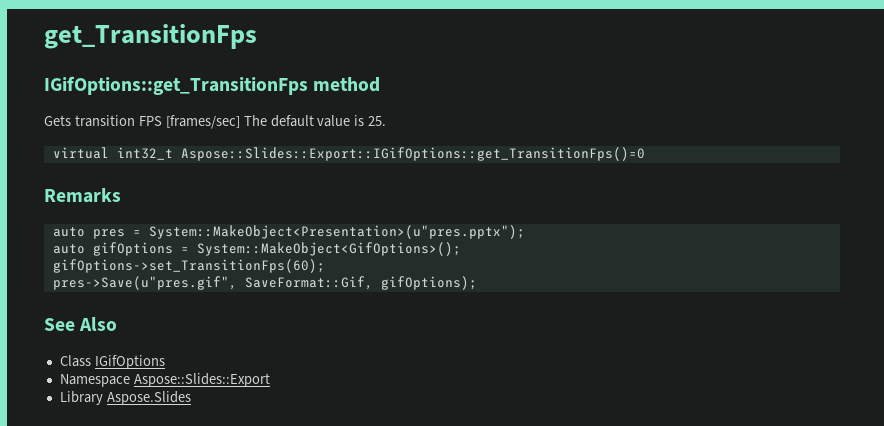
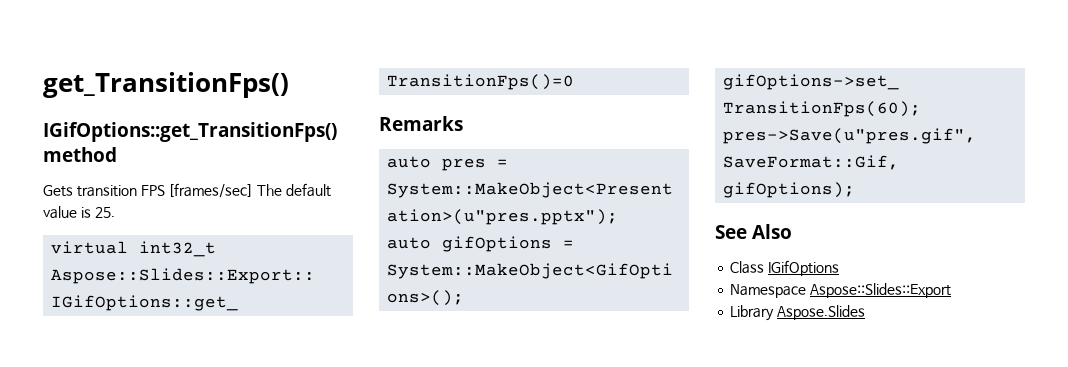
[44,24,257,49] [44,76,308,95] get_TransitionFps // IGifOptions::get_TransitionFps -> [43,72,289,98] [43,122,337,142] get_TransitionFps() // IGifOptions::get_TransitionFps()

